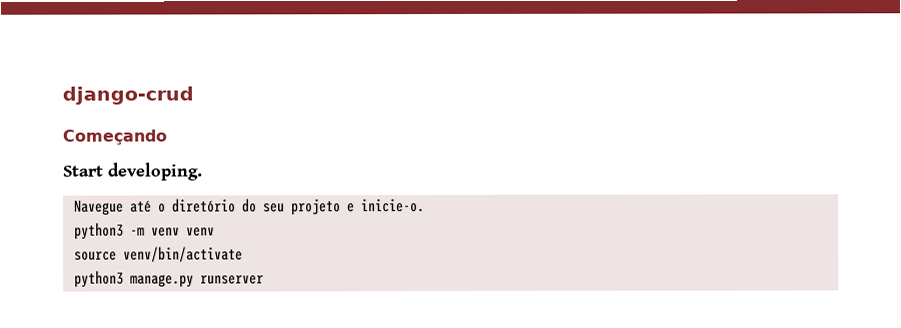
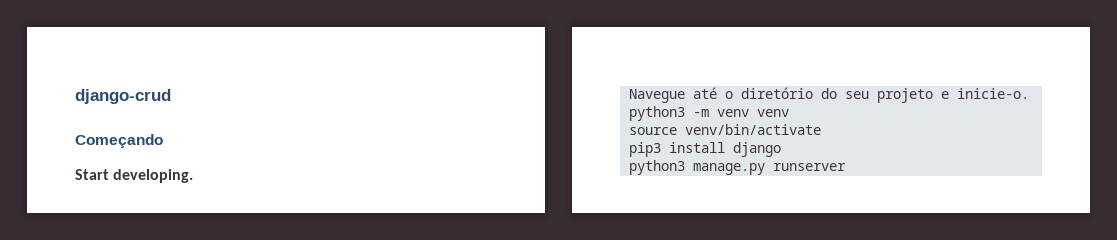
(243, 254) none -> [629,142,782,157] // pip3 install django

